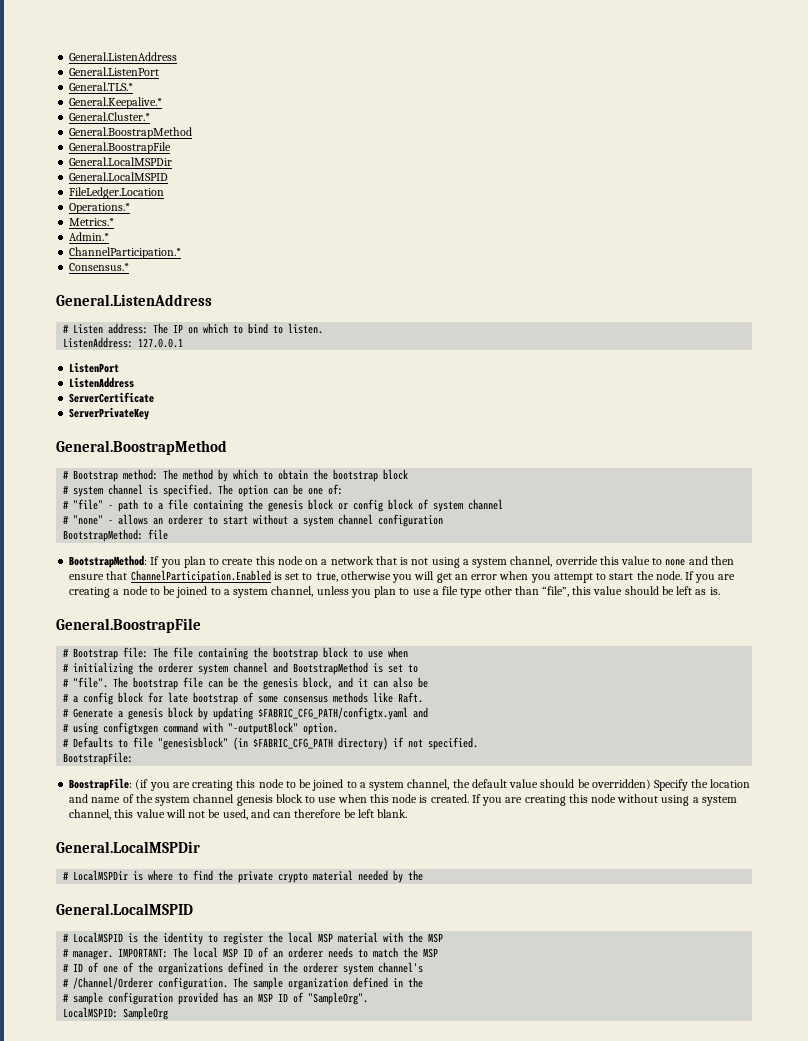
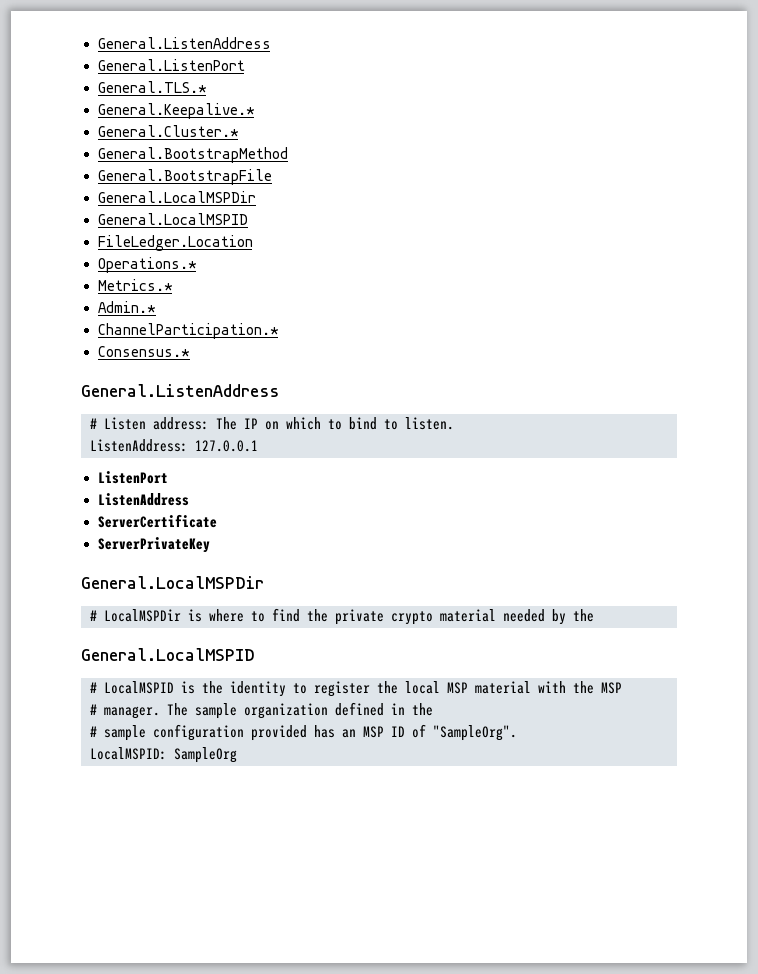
[69,127,193,139] [69,142,172,154] General.BoostrapMethod // General.BoostrapFile -> [97,147,288,163] [97,169,272,185] General.BootstrapMethod // General.BootstrapFile
[56,440,227,455] [63,469,409,482] [63,484,344,497] [63,499,504,512] [63,514,444,527] [63,529,169,542] [69,555,734,568] [69,570,736,583] [69,586,720,598] [56,618,201,633] [63,647,409,660] [63,662,419,675] [63,677,429,690] [63,692,424,705] [63,707,429,720] [63,722,339,735] [63,737,479,750] [63,752,134,765] [69,778,751,791] [69,794,737,806] [69,809,408,820] // General.BoostrapMethod // # Bootstrap method: The method by which to obtain the bootstrap block // # system channel is specified. The option can be one of: // # "file" - path to a file containing the genesis block or config block of system channel // # "none" - allows an orderer to start without a system channel configuration // BootstrapMethod: file // BootstrapMethod: If you plan to create this node on a network that is not using a system channel, override this value to none and then ensure that ChannelParticipation.Enabled is set to true, otherwise you will get an error when you attempt to start the node. If you are creating a node to be joined to a system channel, unless you plan to use a file type other than “file”, this value should be left as is. // General.BoostrapFile // # Bootstrap file: The file containing the bootstrap block to use when // # initializing the orderer system channel and BootstrapMethod is set to // # "file". The bootstrap file can be the genesis block, and it can also be // # a config block for late bootstrap of some consensus methods like Raft. // # Generate a genesis block by updating $FABRIC_CFG_PATH/configtx.yaml and // # using configtxgen command with "-outputBlock" option. // # Defaults to file "genesisblock" (in $FABRIC_CFG_PATH directory) if not specified. // BootstrapFile: // BoostrapFile: (if you are creating this node to be joined to a system channel, the default value should be overridden) Specify the location and name of the system channel genesis block to use when this node is created. If you are creating this node without using a system channel, this value will not be used, and can therefore be left blank. -> (210, 545) none
[118,947,439,958] [63,962,424,975] [63,977,229,990] IMPORTANT: The local MSP ID of an orderer needs to match the MSP // # ID of one of the organizations defined in the orderer system channel's // # /Channel/Orderer configuration. -> (160, 712) none

